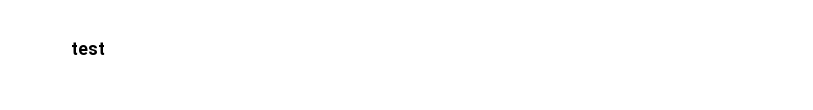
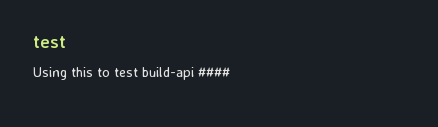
[71,42,105,55] test -> [33,36,66,48] [33,67,230,80] test // Using this to test build-api ####

